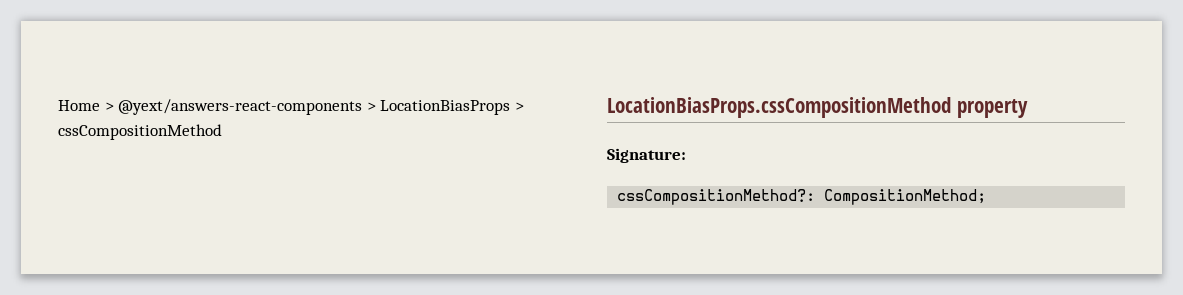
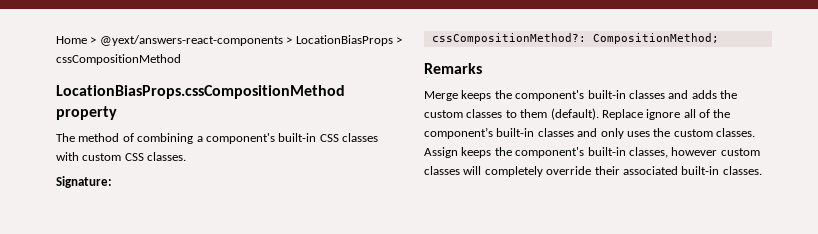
[607,148,686,163] [617,189,987,205] Signature: // cssCompositionMethod?: CompositionMethod; -> [56,133,378,144] [56,152,187,161] [56,176,112,188] [431,33,719,44] [424,63,482,74] [424,90,737,101] [424,108,731,120] [424,127,755,139] [424,147,760,158] [424,166,762,177] The method of combining a component's built-in CSS classes with custom CSS classes. // Signature: // cssCompositionMethod?: CompositionMethod; // Remarks // Merge keeps the component's built-in classes and adds the custom classes to them (default). Replace ignore all of the component’s built-in classes and only uses the custom classes. Assign keeps the component's built-in classes, however custom classes will completely override their associated built-in classes.

